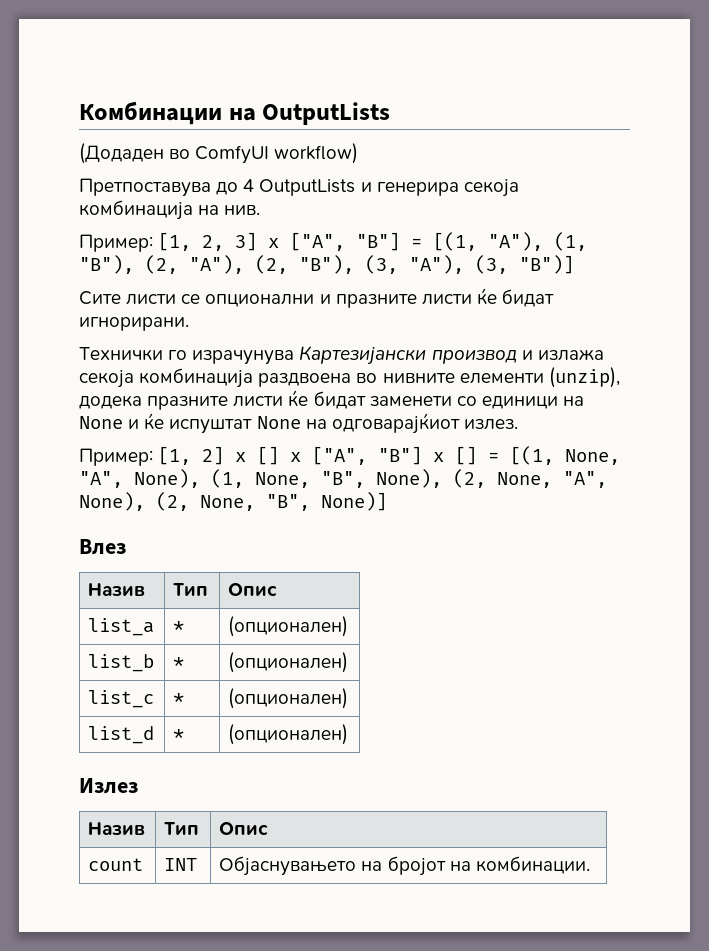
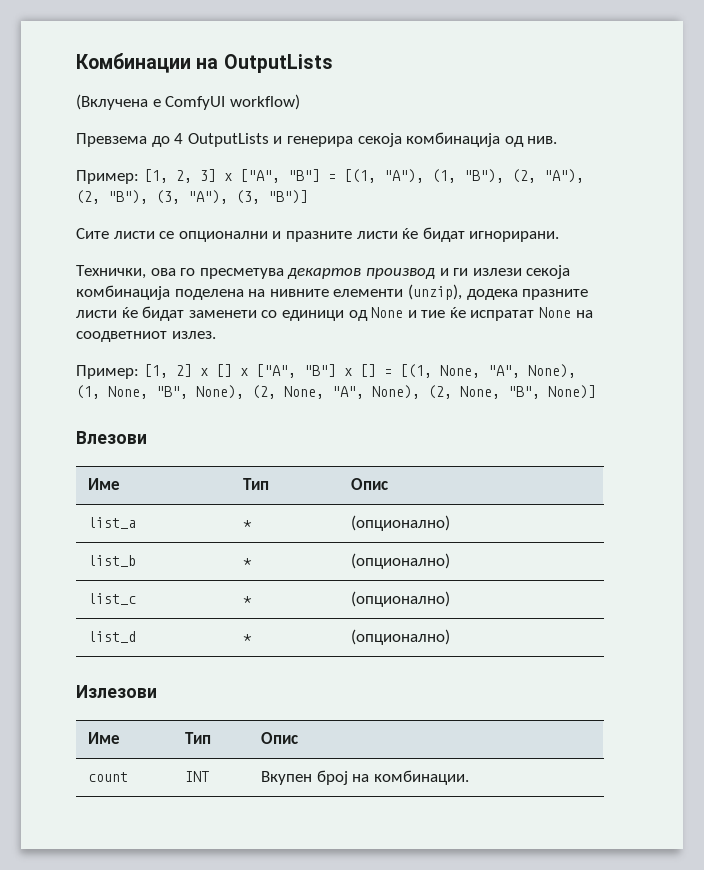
[79,143,191,164] (Додаден во -> [76,94,161,110] (Вклучена е
[79,178,211,197] Претпоставува -> [76,133,147,147] Превзема
[198,205,220,215] на -> [504,136,524,147] од
[79,346,604,365] [79,368,378,388] Технички го израчунува Картезијански производ и излажа секоја комбинација раздвоена во -> [76,265,571,279] [76,285,266,300] Технички, ова го пресметува декартов производ и ги излези секоја комбинација поделена на
[563,396,585,406] на -> [348,310,368,321] од
[144,413,253,434] ќе испуштат -> [421,307,535,321] тие ќе испратат
[331,413,460,434] одговарајќиот -> [76,331,167,342] соодветниот
[79,539,126,555] [88,583,146,596] Влез // Назив -> [76,431,147,444] [88,478,121,490] Влезови // Име
[228,616,349,637] (опционален) -> [351,515,451,531] (опционално)
[228,652,349,673] (опционален) -> [351,553,451,569] (опционално)
[228,688,349,709] (опционален) -> [351,591,451,607] (опционално)
[228,724,349,745] [79,778,138,794] [88,822,146,835] (опционален) // Излез // Назив -> [351,629,451,645] [76,685,157,698] [88,732,121,744] (опционално) // Излезови // Име
[219,856,446,876] Објаснувањето на бројот -> [261,770,348,785] Вкупен број

